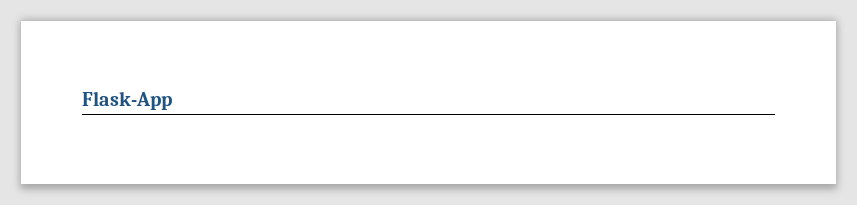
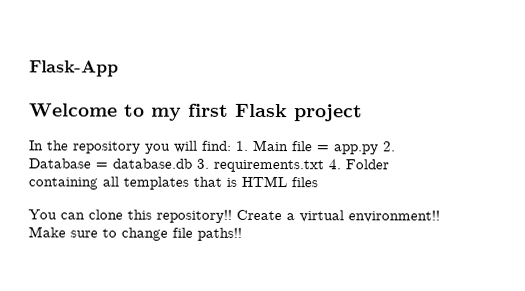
(172, 100) none -> [29,103,363,122] [28,139,396,155] [28,158,389,173] [28,175,318,190] [28,209,440,223] [28,226,242,241] // Welcome to my first Flask project // In the repository you will find: 1. Main file = app.py 2. Database = database.db 3. requirements.txt 4. Folder containing all templates that is HTML files // You can clone this repository!! Create a virtual environment!! Make sure to change file paths!!

